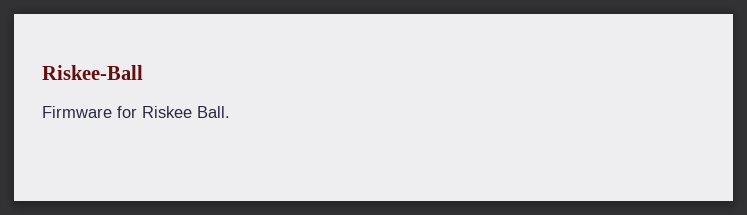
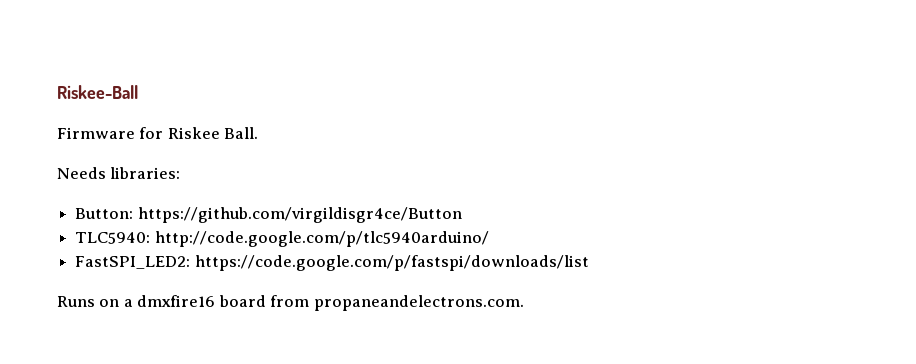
(230, 112) none -> [57,167,181,179] [75,207,462,223] [75,231,489,247] [75,255,589,271] [57,295,524,311] // Needs libraries: // Button: https://github.com/virgildisgr4ce/Button // TLC5940: http://code.google.com/p/tlc5940arduino/ // FastSPI_LED2: https://code.google.com/p/fastspi/downloads/list // Runs on a dmxfire16 board from propaneandelectrons.com.

